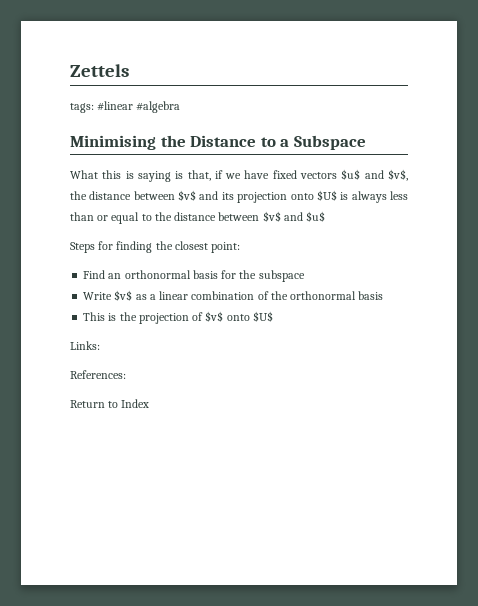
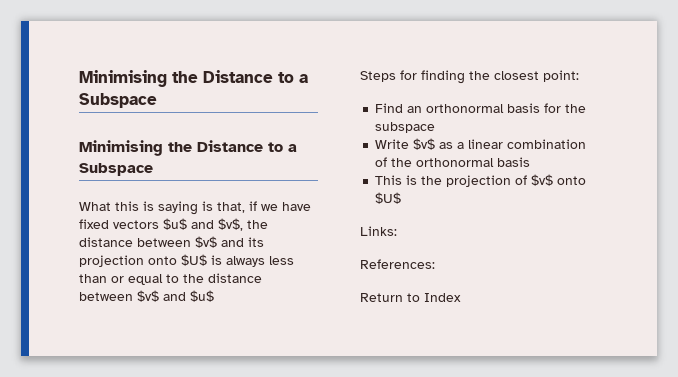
[70,64,129,77] [70,101,181,113] Zettels // tags: #linear #algebra -> [79,70,308,87] [79,93,157,108] Minimising the Distance to a Subspace

